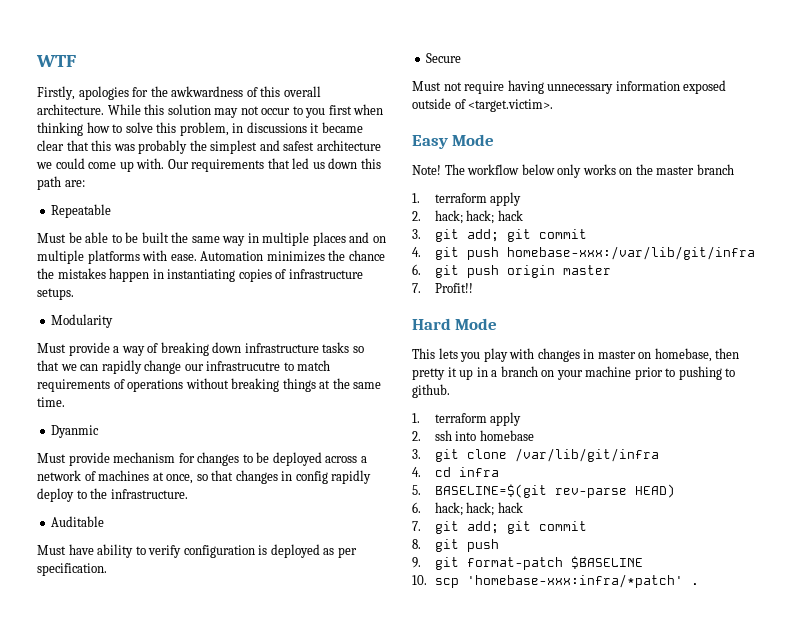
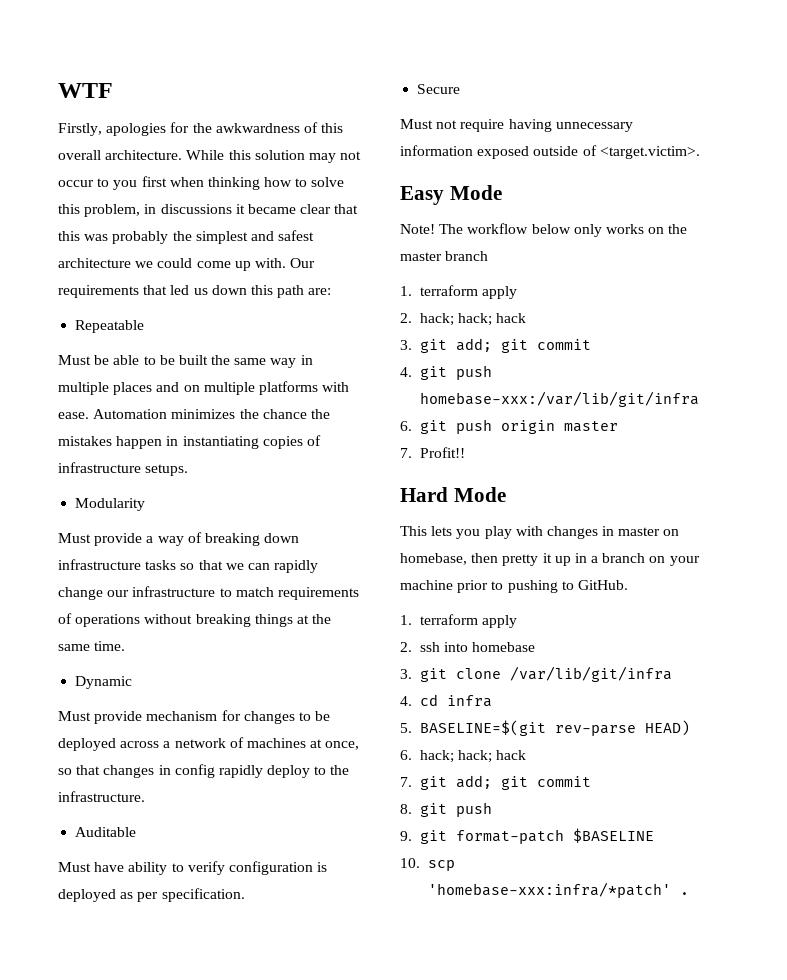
[206,361,281,371] infrastrucutre -> [132,586,216,597] infrastructure
[51,425,100,438] Dyanmic -> [75,676,133,689] Dynamic
[412,384,450,398] github. -> [577,580,628,590] GitHub.

